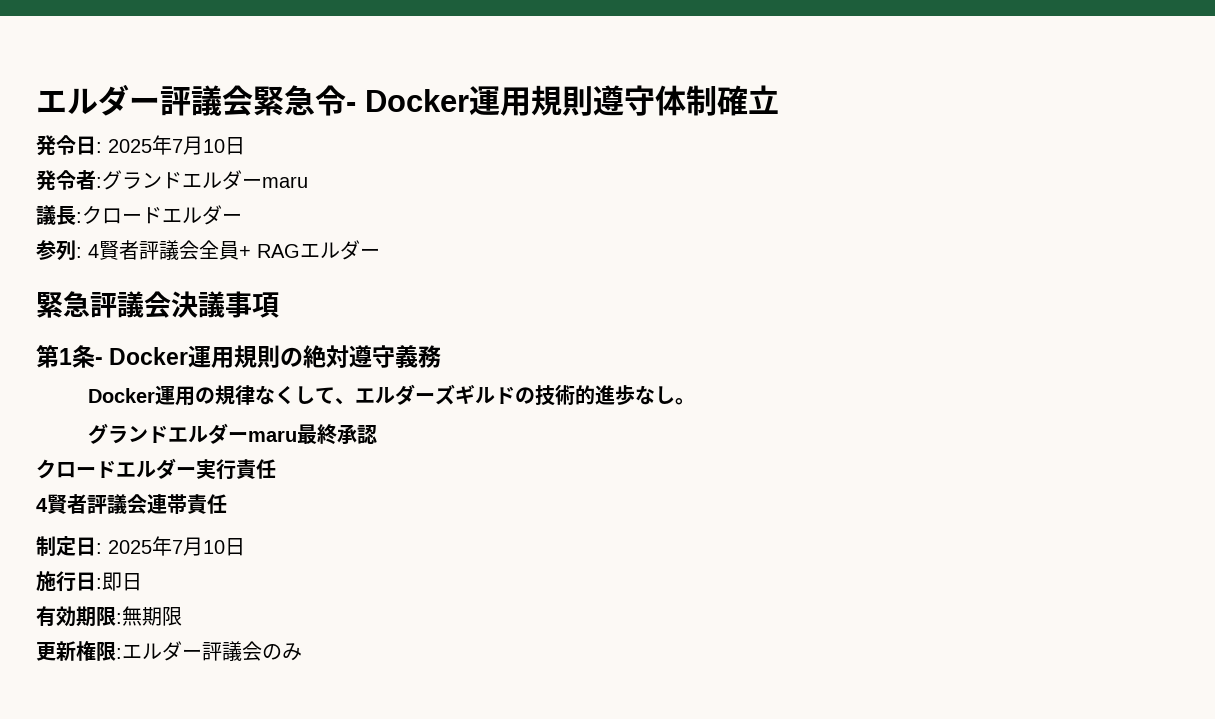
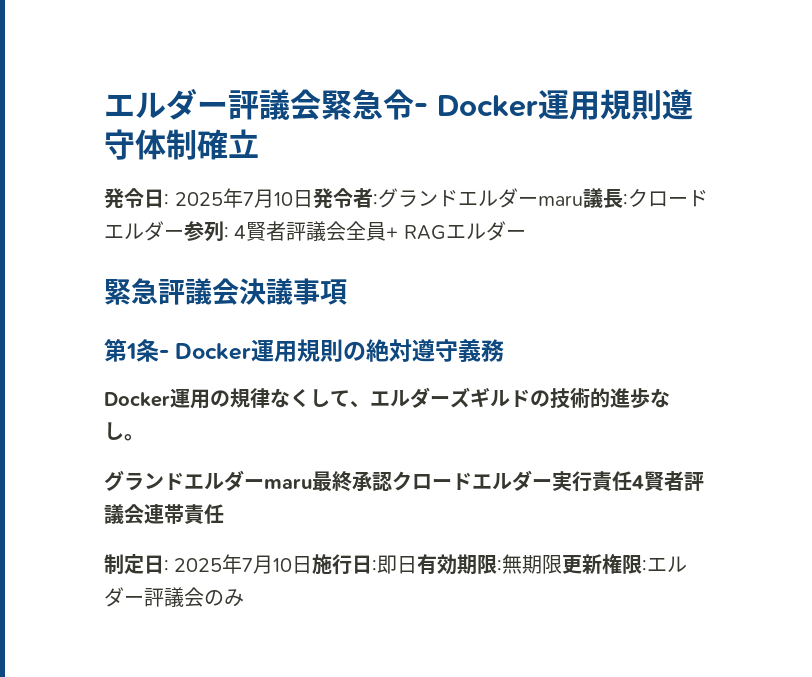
(245, 146) // -> (313, 199) none
(308, 182) // -> (583, 200) none
(242, 218) // -> (184, 234) none
(377, 434) // -> (392, 481) none
(276, 469) // -> (632, 481) none
(245, 547) // -> (313, 565) none
(142, 582) // -> (418, 565) none
(182, 616) // -> (563, 564) none

